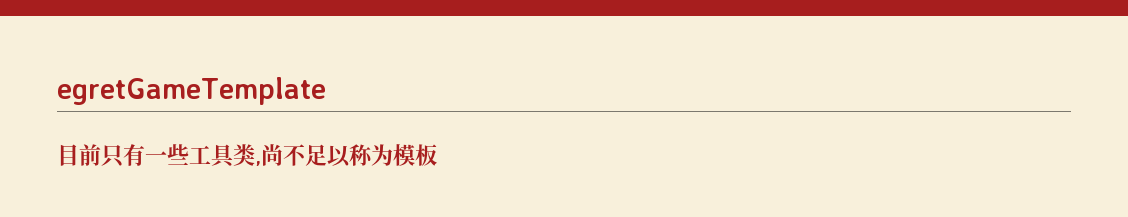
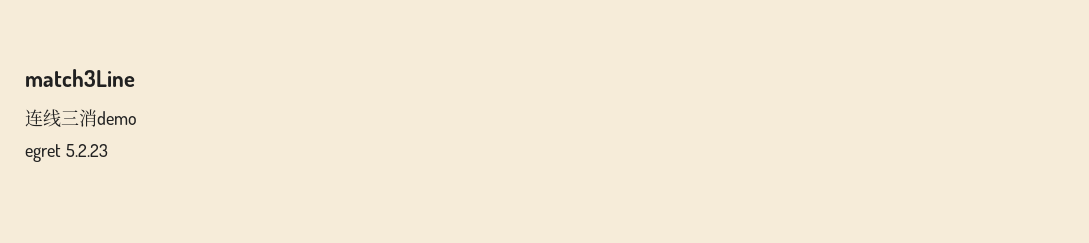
[57,77,326,105] [57,144,437,168] egretGameTemplate // 目前只有一些工具类,尚不足以称为模板 -> [25,69,135,87] [25,109,137,128] [25,144,108,162] match3Line // 连线三消demo // egret 5.2.23

